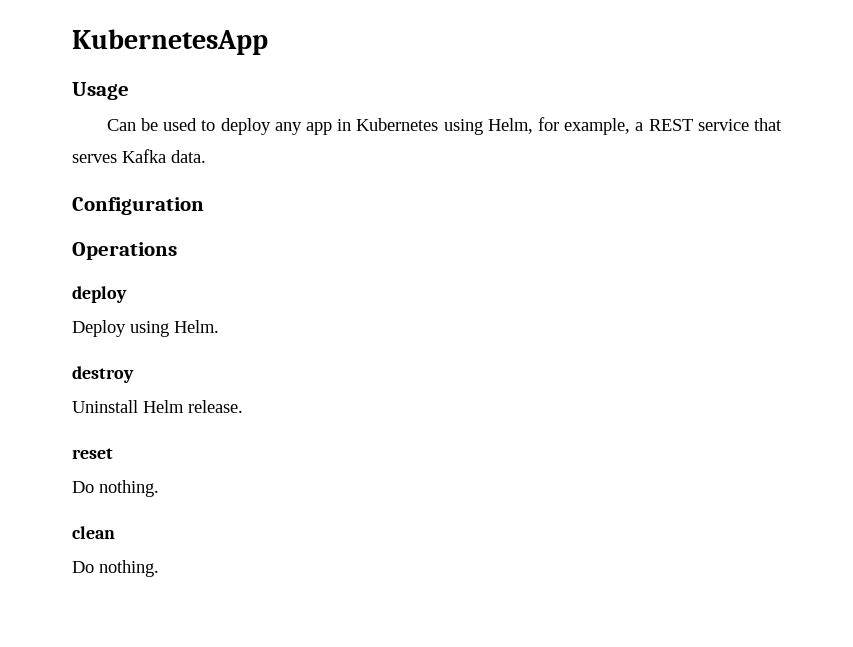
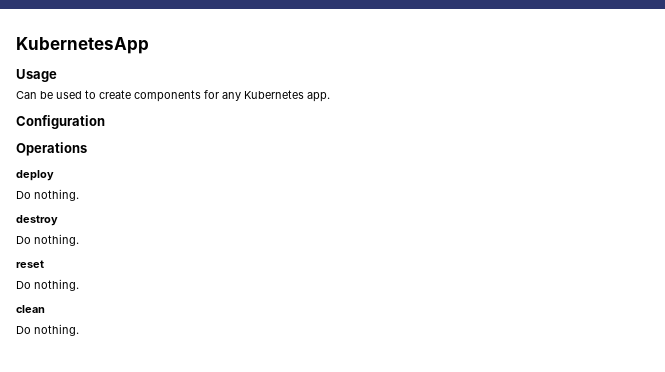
[220,117,782,135] [72,149,206,163] [72,197,204,215] [72,242,177,260] [72,286,127,303] [72,320,219,337] [72,366,134,383] [72,400,243,413] deploy any app in Kubernetes using Helm, for example, a REST service that serves Kafka data. // Configuration // Operations // deploy // Deploy using Helm. // destroy // Uninstall Helm release. -> [99,90,330,102] [16,115,105,129] [16,142,87,156] [16,170,54,181] [16,189,79,201] [16,215,58,226] [16,234,79,246] create components for any Kubernetes app. // Configuration // Operations // deploy // Do nothing. // destroy // Do nothing.

